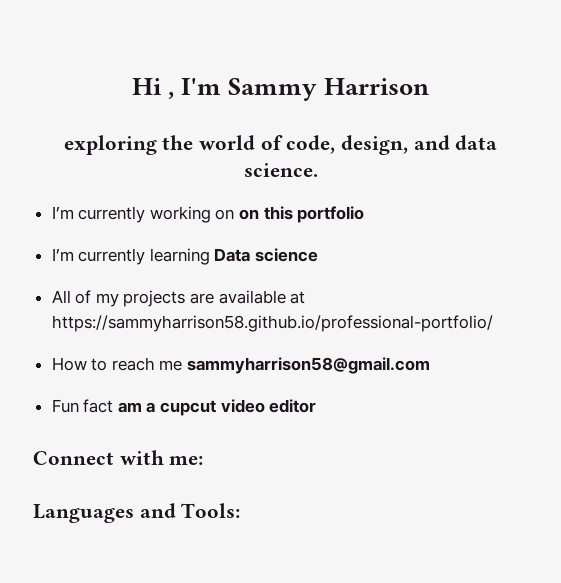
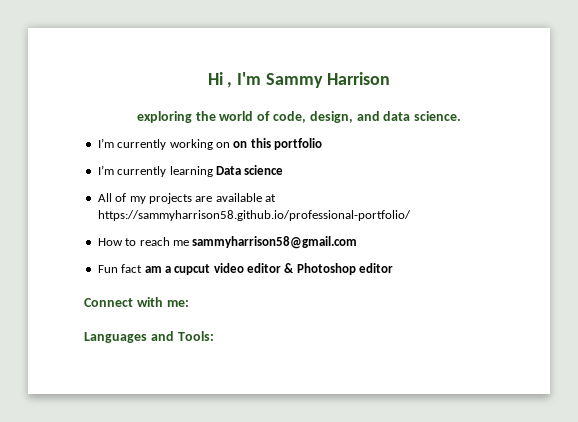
(317, 406) none -> [284,263,394,275] & Photoshop editor

